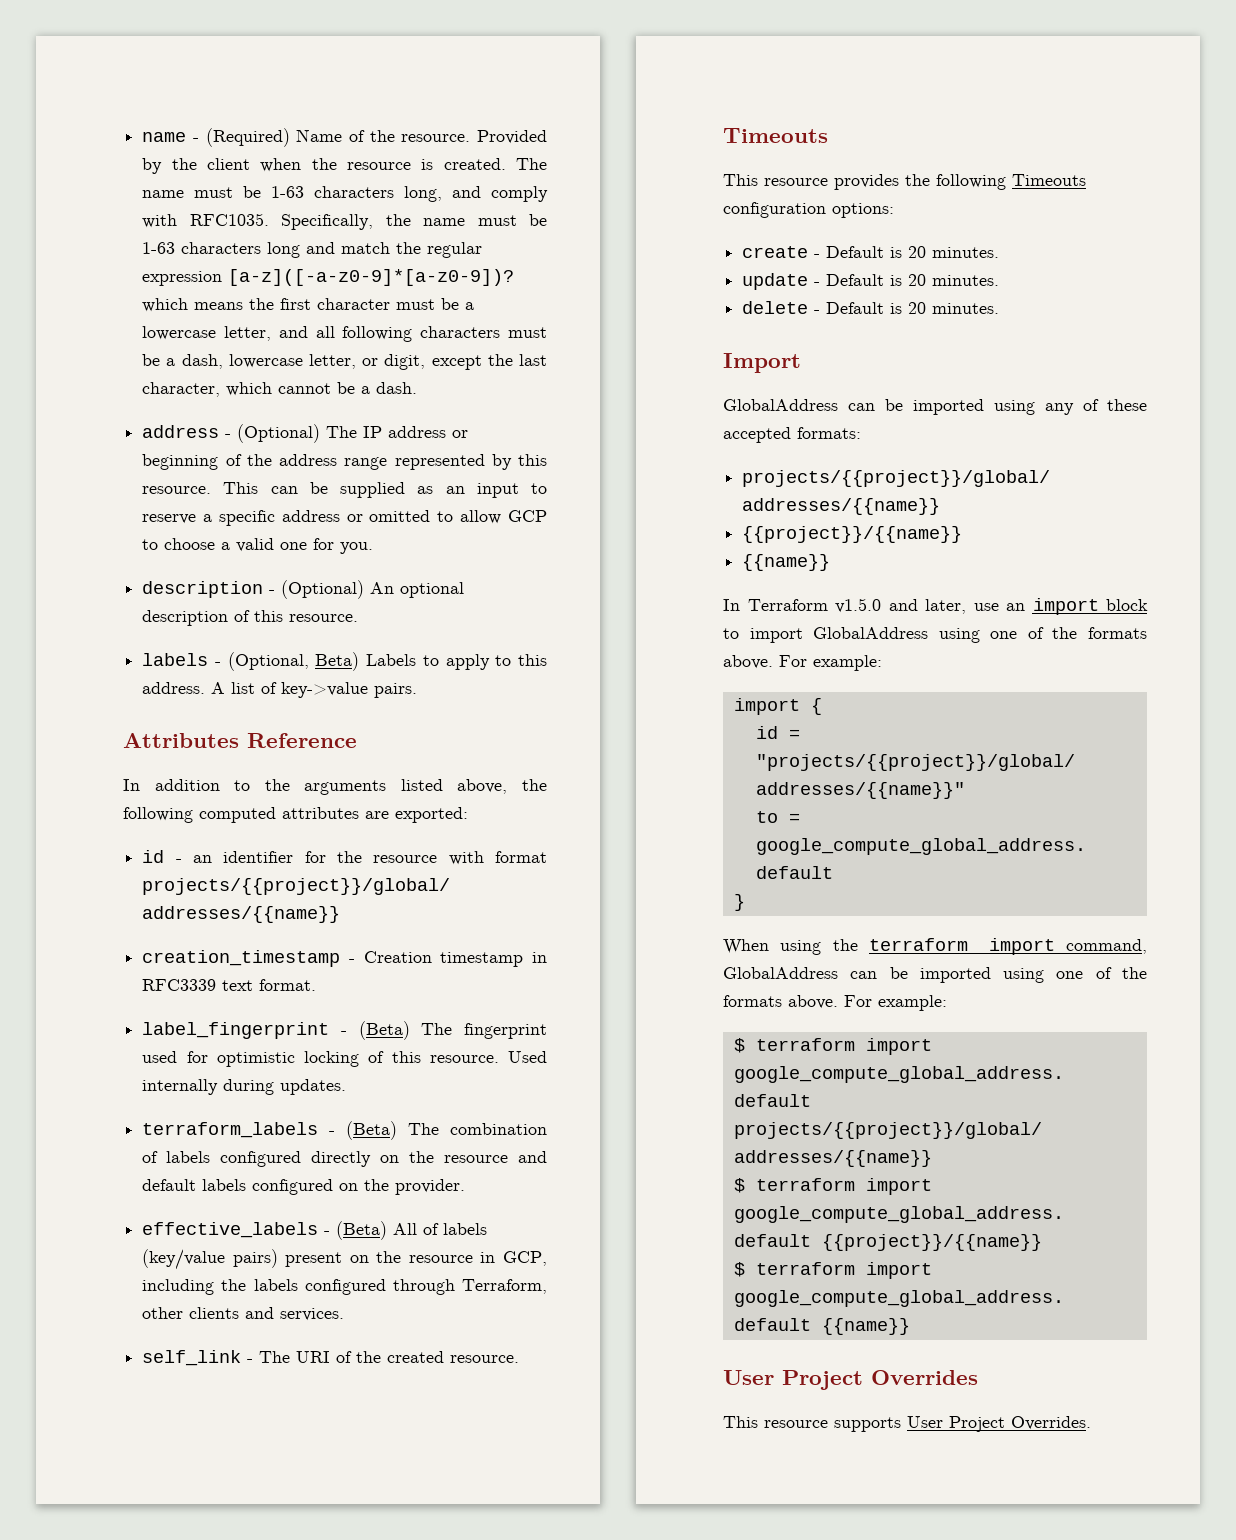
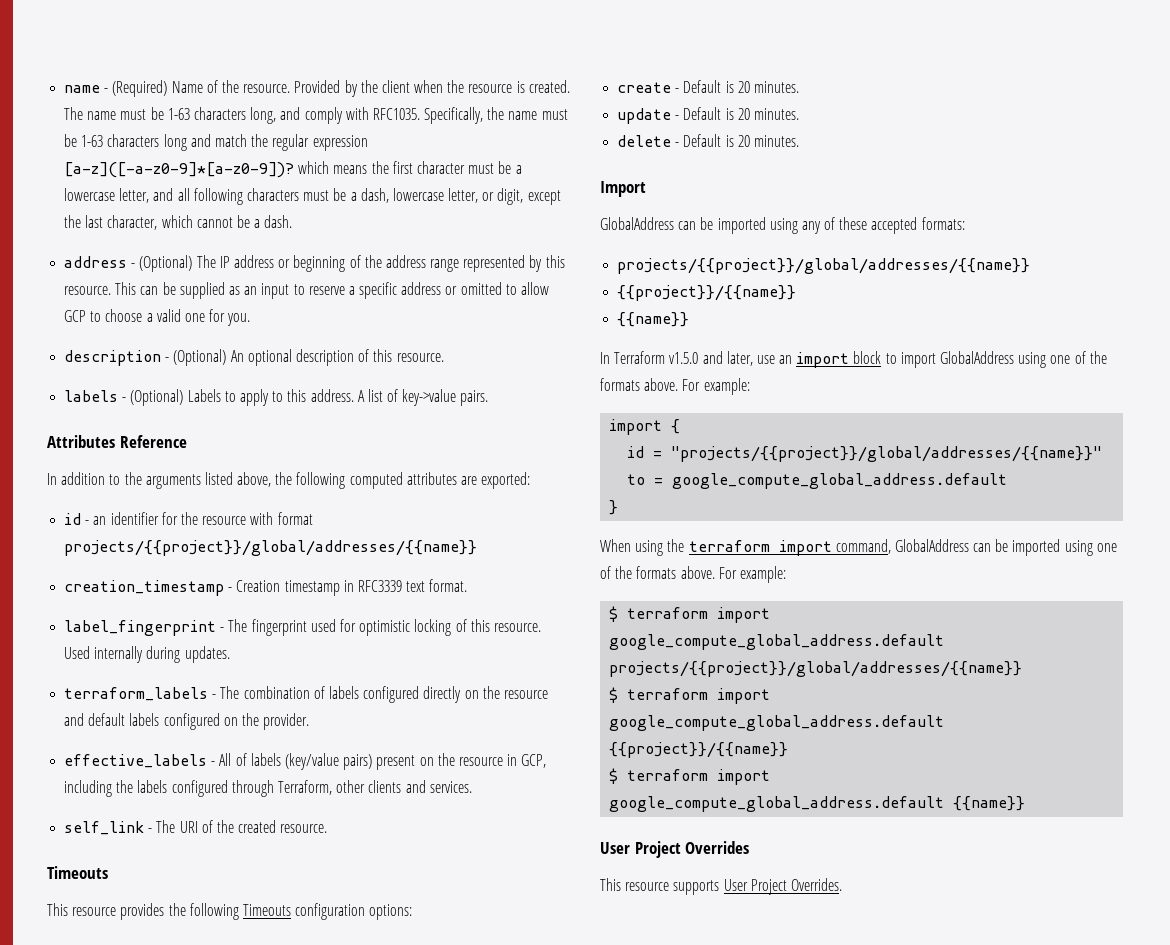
[227,652,360,671] (Optional, Beta) -> [130,389,184,406] (Optional)
[358,1021,410,1040] (Beta) -> (225, 629) none
[346,1121,398,1140] (Beta) -> (217, 696) none
[336,1221,388,1240] (Beta) -> (216, 763) none

